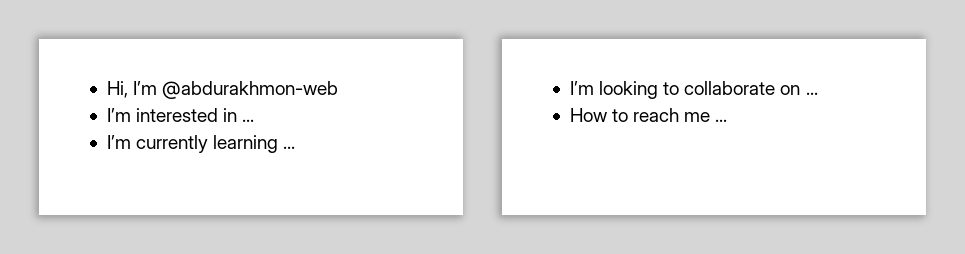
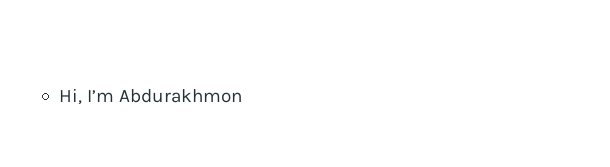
[162,81,339,99] [106,108,255,122] [106,135,296,153] [569,81,818,99] [569,108,728,122] @abdurakhmon-web // I’m interested in ... // I’m currently learning ... // I’m looking to collaborate on ... // How to reach me ... -> [119,89,243,103] Abdurakhmon

